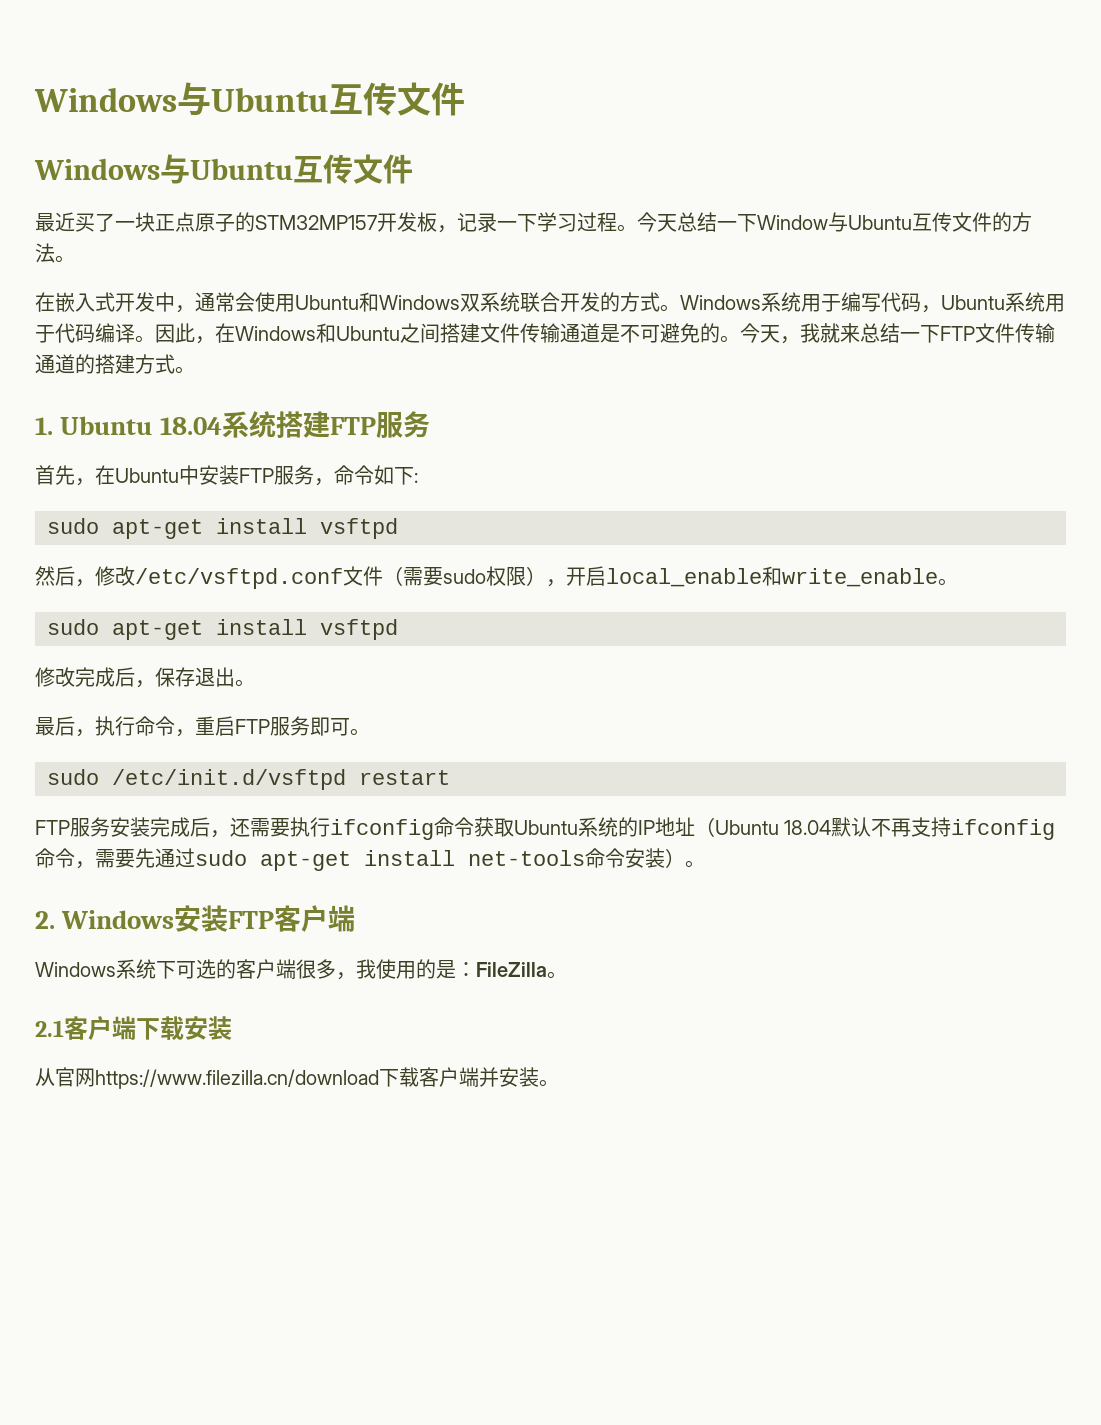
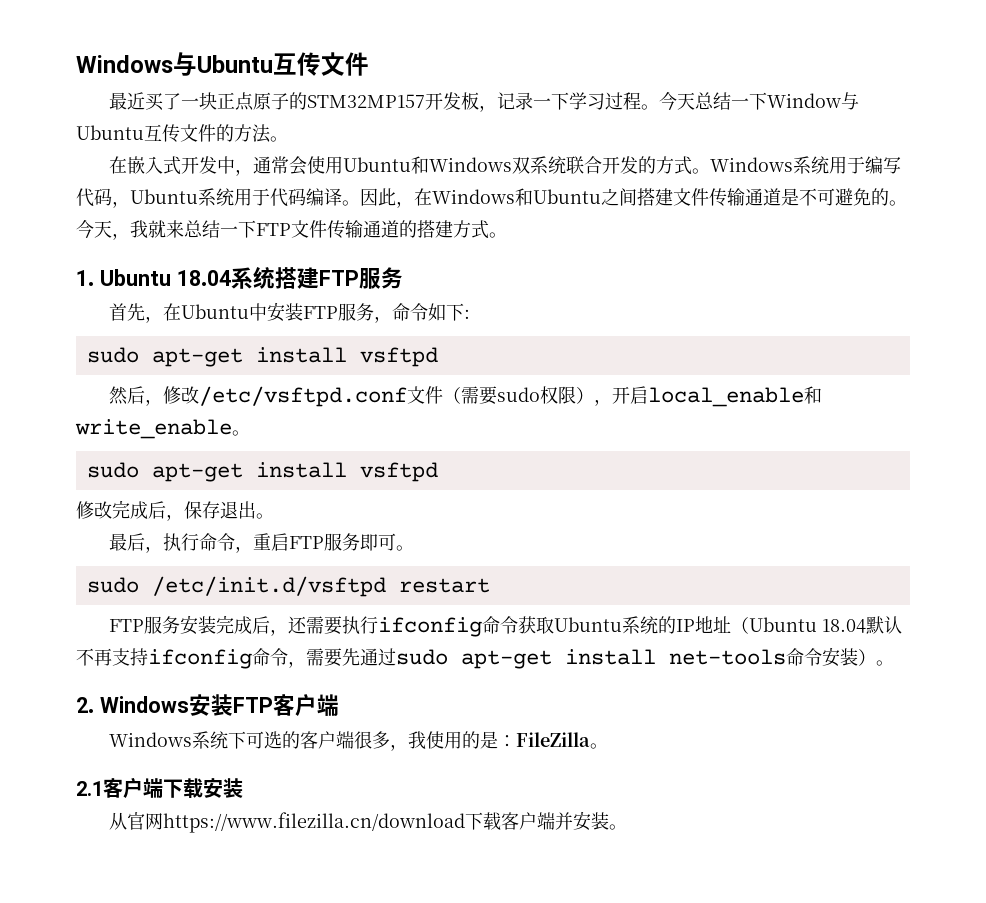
[34,82,465,116] [34,154,413,184] Windows与Ubuntu互传文件 // Windows与Ubuntu互传文件 -> [76,52,369,76] Windows与Ubuntu互传文件

